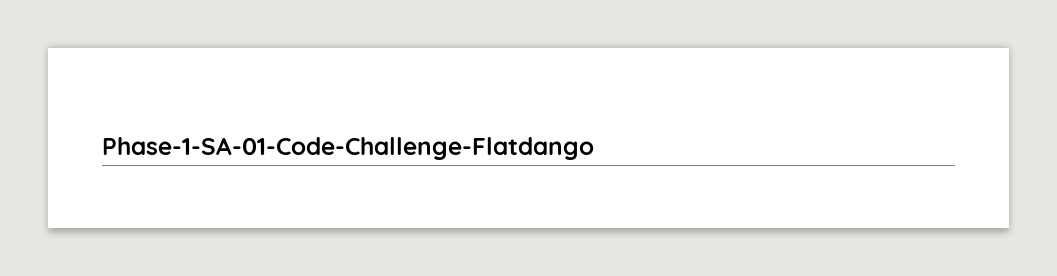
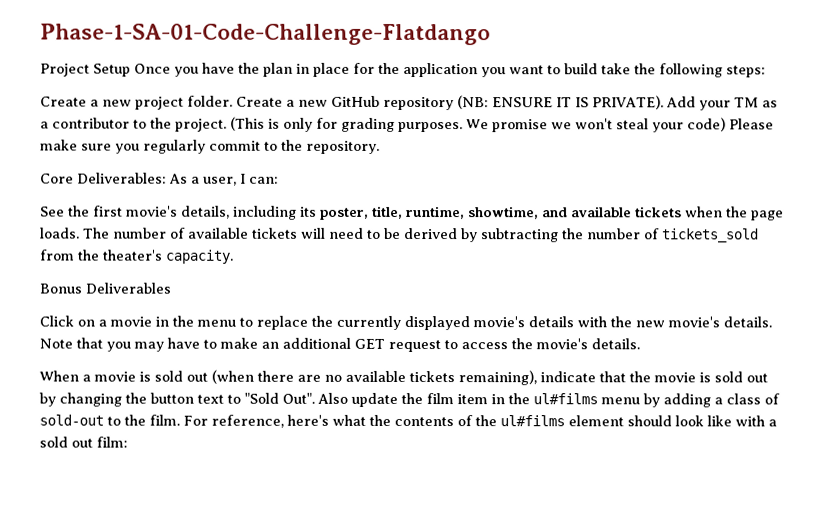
(594, 148) none -> [40,62,766,78] [40,95,778,111] [40,116,774,133] [40,139,380,154] [40,172,279,186] [40,205,784,221] [40,227,759,243] [39,249,234,264] [39,282,171,294] [39,315,772,331] [39,337,640,353] [39,369,768,386] [39,392,780,408] [39,414,777,428] [39,436,128,448] // Project Setup Once you have the plan in place for the application you want to build take the following steps: // Create a new project folder. Create a new GitHub repository (NB: ENSURE IT IS PRIVATE). Add your TM as a contributor to the project. (This is only for grading purposes. We promise we won't steal your code) Please make sure you regularly commit to the repository. // Core Deliverables: As a user, I can: // See the first movie's details, including its poster, title, runtime, showtime, and available tickets when the page loads. The number of available tickets will need to be derived by subtracting the number of tickets_sold from the theater's capacity. // Bonus Deliverables // Click on a movie in the menu to replace the currently displayed movie's details with the new movie's details. Note that you may have to make an additional GET request to access the movie's details. // When a movie is sold out (when there are no available tickets remaining), indicate that the movie is sold out by changing the button text to "Sold Out". Also update the film item in the ul#films menu by adding a class of sold-out to the film. For reference, here's what the contents of the ul#films element should look like with a sold out film:

